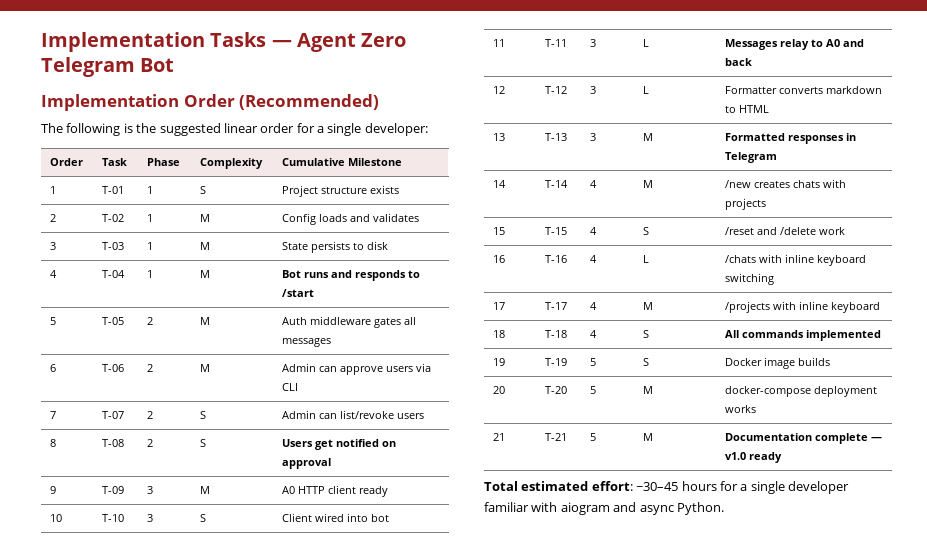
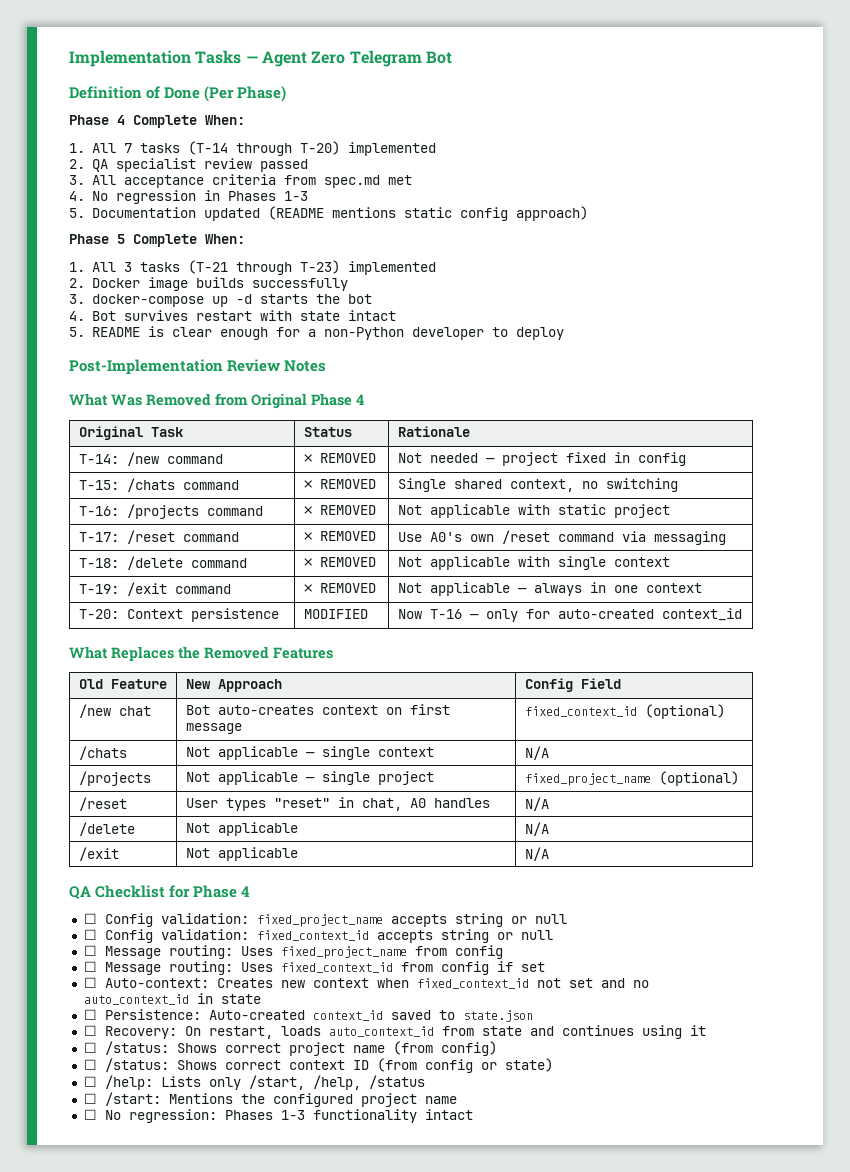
[41,94,380,111] [41,123,428,136] [50,158,84,166] [102,158,128,166] [147,158,181,166] [200,158,264,169] [282,158,403,166] [50,186,57,194] [102,186,125,194] [147,186,154,194] [200,186,207,194] [282,185,400,197] [50,214,57,222] [102,214,125,222] [147,214,154,222] [200,214,211,222] [282,213,420,225] [50,242,57,250] [102,242,125,250] [147,242,154,250] [200,242,211,250] [282,241,389,253] [50,270,58,278] [102,270,126,278] [147,270,154,278] [200,270,211,278] [282,270,421,281] [282,289,315,297] [50,317,57,325] [102,317,125,325] [147,317,154,325] [200,317,211,325] [282,316,417,328] [282,338,332,347] [50,364,57,372] [102,364,125,372] [147,364,154,372] [200,364,211,372] [282,363,432,375] [282,383,299,391] [50,411,57,419] [102,411,125,419] [147,411,154,419] [200,411,207,419] [282,410,425,419] [50,439,57,447] [102,439,125,447] [147,439,154,447] [200,439,207,447] [282,439,397,450] [282,458,332,469] [50,486,57,494] [102,486,125,494] [147,486,154,494] [200,486,211,494] [282,485,389,497] [50,514,63,522] [102,514,125,522] [147,514,154,522] [200,514,207,522] [282,513,390,522] [493,39,506,47] [545,39,568,47] [590,39,597,47] [643,39,650,47] [725,39,865,50] [725,58,753,66] [493,86,506,94] [545,86,568,94] [590,86,597,94] [643,86,650,94] [725,86,883,94] [725,105,770,113] [493,133,506,141] [545,133,568,141] [590,133,597,141] [643,133,654,141] [725,133,857,144] [725,152,778,163] [493,180,507,188] [545,180,569,188] [590,180,598,188] [643,180,654,188] [725,179,847,188] [725,198,767,210] [493,227,506,235] [545,227,568,235] [590,227,598,235] [643,227,650,235] [725,227,846,235] [493,255,506,263] [545,255,568,263] [590,255,598,263] [643,255,650,263] [725,254,867,266] [725,273,775,285] [493,302,506,310] [545,302,568,310] [590,302,598,310] [643,302,654,310] [725,301,881,313] [493,330,506,338] [545,330,568,338] [590,330,598,338] [643,330,650,338] [725,330,882,341] [493,358,506,366] [545,358,568,366] [590,358,597,366] [643,358,650,366] [725,357,831,369] [493,386,506,394] [545,386,568,394] [590,386,597,394] [643,386,654,394] [725,386,878,397] [725,405,757,413] [493,433,506,441] [545,433,568,441] [590,433,597,441] [643,433,654,441] [725,433,883,444] [725,452,783,463] [484,481,849,494] [484,502,724,515] Implementation Order (Recommended) // The following is the suggested linear order for a single developer: // Order | Task | Phase | Complexity | Cumulative Milestone // 1 | T-01 | 1 | S | Project structure exists // 2 | T-02 | 1 | M | Config loads and validates // 3 | T-03 | 1 | M | State persists to disk // 4 | T-04 | 1 | M | Bot runs and responds to /start // 5 | T-05 | 2 | M | Auth middleware gates all messages // 6 | T-06 | 2 | M | Admin can approve users via CLI // 7 | T-07 | 2 | S | Admin can list/revoke users // 8 | T-08 | 2 | S | Users get notified on approval // 9 | T-09 | 3 | M | A0 HTTP client ready // 10 | T-10 | 3 | S | Client wired into bot // 11 | T-11 | 3 | L | Messages relay to A0 and back // 12 | T-12 | 3 | L | Formatter converts markdown to HTML // 13 | T-13 | 3 | M | Formatted responses in Telegram // 14 | T-14 | 4 | M | /new creates chats with projects // 15 | T-15 | 4 | S | /reset and /delete work // 16 | T-16 | 4 | L | /chats with inline keyboard switching // 17 | T-17 | 4 | M | /projects with inline keyboard // 18 | T-18 | 4 | S | All commands implemented // 19 | T-19 | 5 | S | Docker image builds // 20 | T-20 | 5 | M | docker-compose deployment works // 21 | T-21 | 5 | M | Documentation complete — v1.0 ready // Total estimated effort: ~30–45 hours for a single developer familiar with aiogram and async Python. -> [69,86,287,102] [69,115,245,128] [69,141,436,156] [69,158,308,172] [69,174,412,188] [69,190,308,204] [69,206,588,221] [69,234,245,247] [69,260,436,275] [69,277,348,291] [69,294,372,307] [69,310,396,321] [69,326,564,340] [69,359,327,375] [69,393,364,409] [78,426,183,440] [303,427,352,437] [397,426,470,437] [78,452,223,466] [303,453,376,463] [397,452,686,466] [78,478,239,492] [303,479,376,489] [397,478,678,492] [78,504,263,519] [303,505,376,515] [397,504,670,518] [78,530,239,544] [303,531,376,541] [397,530,726,545] [78,556,247,570] [303,557,376,567] [397,556,670,570] [78,582,231,596] [303,583,376,593] [397,582,702,596] [78,608,279,622] [303,609,368,619] [397,608,742,622] [69,646,333,661] [78,679,167,689] [185,679,282,692] [524,678,621,692] [78,704,151,718] [185,704,450,715] [185,723,242,734] [524,704,725,719] [78,746,127,760] [185,746,434,760] [524,746,549,760] [78,771,151,786] [185,771,434,785] [524,771,739,786] [78,797,127,811] [185,797,490,811] [524,797,549,811] [78,822,135,836] [185,822,298,836] [524,822,549,836] [78,847,119,861] [185,847,298,861] [524,847,549,861] [69,885,251,900] [83,913,567,927] [83,929,553,943] [83,945,503,959] [83,961,545,975] [83,977,649,989] [83,993,261,1005] [83,1009,533,1022] [83,1025,706,1039] [83,1041,497,1056] [83,1058,553,1073] [83,1075,425,1090] [83,1092,457,1107] [83,1109,473,1123] Definition of Done (Per Phase) // Phase 4 Complete When: // 1. All 7 tasks (T-14 through T-20) implemented // 2. QA specialist review passed // 3. All acceptance criteria from spec.md met // 4. No regression in Phases 1-3 // 5. Documentation updated (README mentions static config approach) // Phase 5 Complete When: // 1. All 3 tasks (T-21 through T-23) implemented // 2. Docker image builds successfully // 3. docker-compose up -d starts the bot // 4. Bot survives restart with state intact // 5. README is clear enough for a non-Python developer to deploy // Post-Implementation Review Notes // What Was Removed from Original Phase 4 // Original Task | Status | Rationale // T-14: /new command | ✗ REMOVED | Not needed — project fixed in config // T-15: /chats command | ✗ REMOVED | Single shared context, no switching // T-16: /projects command | ✗ REMOVED | Not applicable with static project // T-17: /reset command | ✗ REMOVED | Use A0's own /reset command via messaging // T-18: /delete command | ✗ REMOVED | Not applicable with single context // T-19: /exit command | ✗ REMOVED | Not applicable — always in one context // T-20: Context persistence | MODIFIED | Now T-16 — only for auto-created context_id // What Replaces the Removed Features // Old Feature | New Approach | Config Field // /new chat | Bot auto-creates context on first message | fixed_context_id (optional) // /chats | Not applicable — single context | N/A // /projects | Not applicable — single project | fixed_project_name (optional) // /reset | User types "reset" in chat, A0 handles | N/A // /delete | Not applicable | N/A // /exit | Not applicable | N/A // QA Checklist for Phase 4 // ☐ Config validation: fixed_project_name accepts string or null // ☐ Config validation: fixed_context_id accepts string or null // ☐ Message routing: Uses fixed_project_name from config // ☐ Message routing: Uses fixed_context_id from config if set // ☐ Auto-context: Creates new context when fixed_context_id not set and no auto_context_id in state // ☐ Persistence: Auto-created context_id saved to state.json // ☐ Recovery: On restart, loads auto_context_id from state and continues using it // ☐ /status: Shows correct project name (from config) // ☐ /status: Shows correct context ID (from config or state) // ☐ /help: Lists only /start, /help, /status // ☐ /start: Mentions the configured project name // ☐ No regression: Phases 1-3 functionality intact

